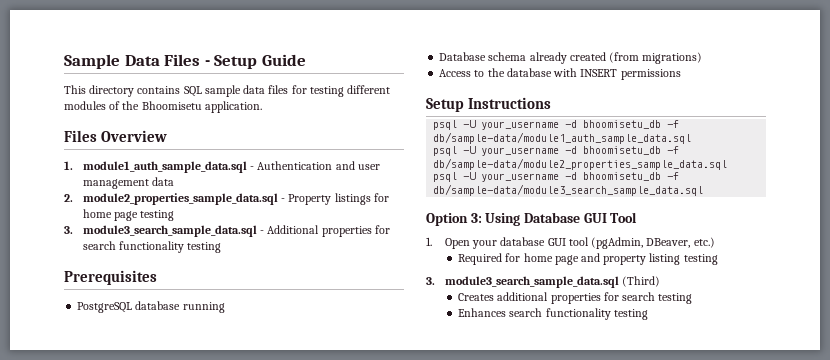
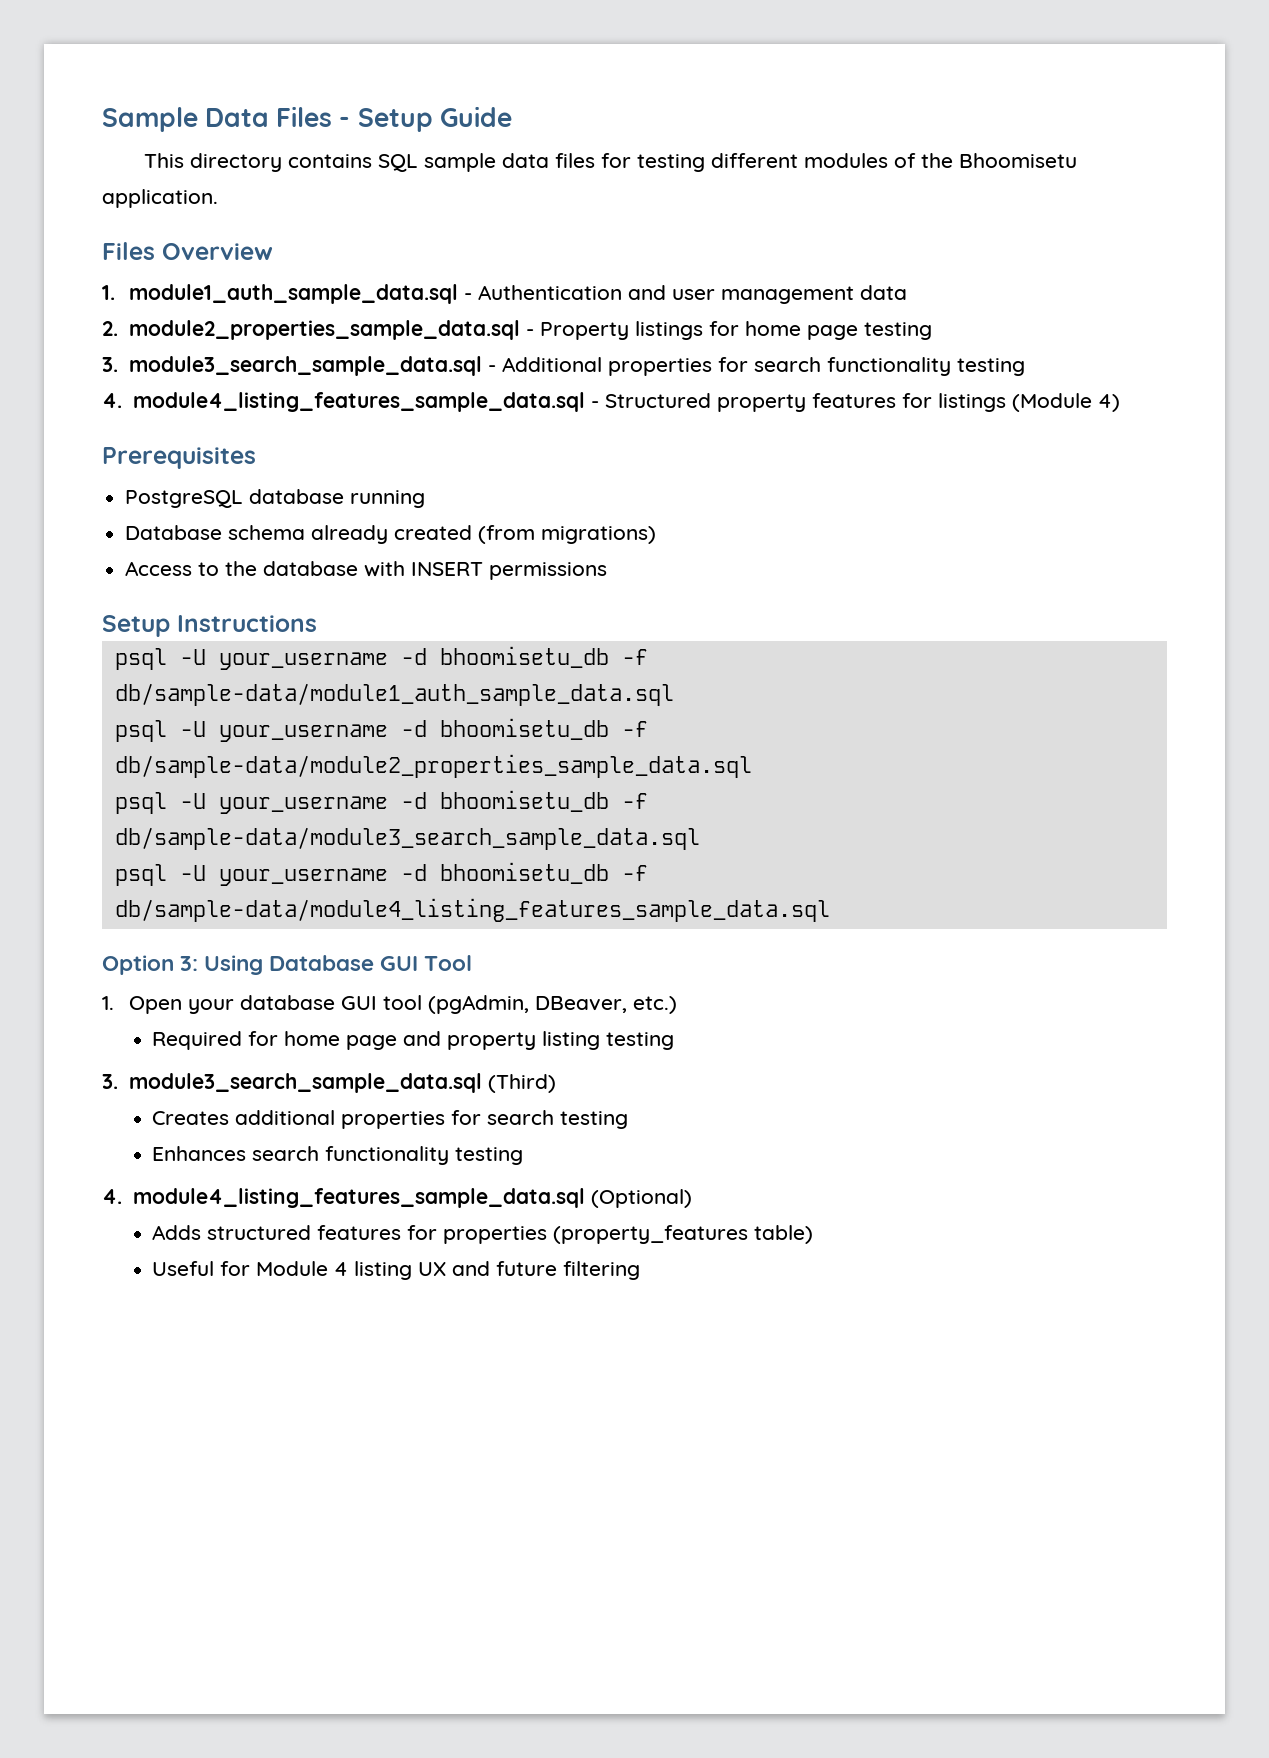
(222, 247) none -> [102,392,1120,412] // 4. module4_listing_features_sample_data.sql - Structured property features for listings (Module 4)
(704, 190) none -> [114,862,648,886] [114,898,830,922] // psql -U your_username -d bhoomisetu_db -f db/sample-data/module4_listing_features_sample_data.sql
(648, 314) none -> [102,1188,692,1208] [152,1225,814,1244] [152,1261,641,1280] // 4. module4_listing_features_sample_data.sql (Optional) // Adds structured features for properties (property_features table) // Useful for Module 4 listing UX and future filtering

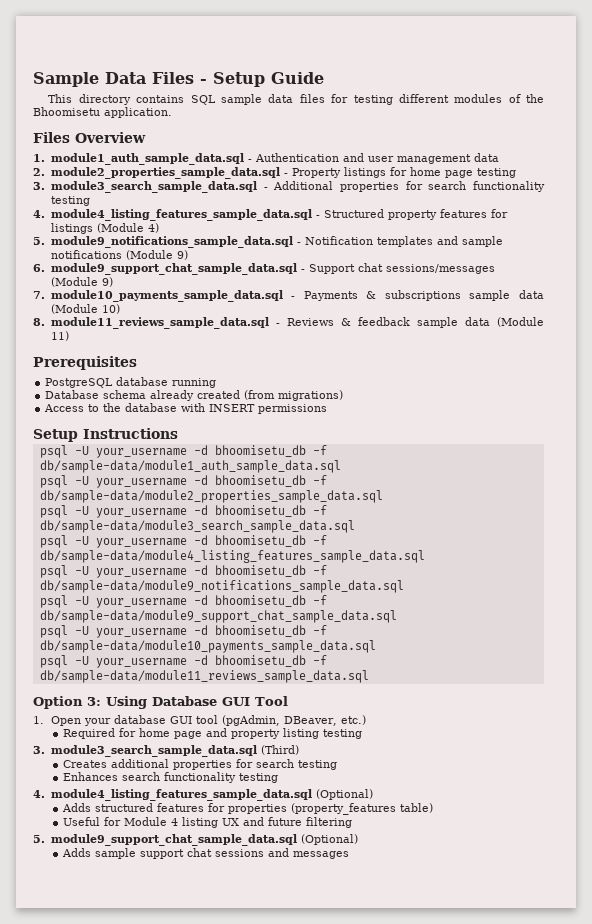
(1120, 403) none -> [33,236,503,248] [50,250,188,260] [33,263,495,275] [50,277,113,287] [33,290,545,302] [50,304,120,314] [33,317,544,329] [50,331,69,341] // 5. module9_notifications_sample_data.sql - Notification templates and sample notifications (Module 9) // 6. module9_support_chat_sample_data.sql - Support chat sessions/messages (Module 9) // 7. module10_payments_sample_data.sql - Payments & subscriptions sample data (Module 10) // 8. module11_reviews_sample_data.sql - Reviews & feedback sample data (Module 11)
(830, 910) none -> [39,565,327,578] [39,580,404,593] [39,595,327,608] [39,610,397,623] [39,625,327,638] [39,640,376,653] [39,655,327,668] [39,670,369,683] // psql -U your_username -d bhoomisetu_db -f db/sample-data/module9_notifications_sample_data.sql // psql -U your_username -d bhoomisetu_db -f db/sample-data/module9_support_chat_sample_data.sql // psql -U your_username -d bhoomisetu_db -f db/sample-data/module10_payments_sample_data.sql // psql -U your_username -d bhoomisetu_db -f db/sample-data/module11_reviews_sample_data.sql
(641, 1270) none -> [33,834,358,846] [61,848,349,859] // 5. module9_support_chat_sample_data.sql (Optional) // Adds sample support chat sessions and messages

